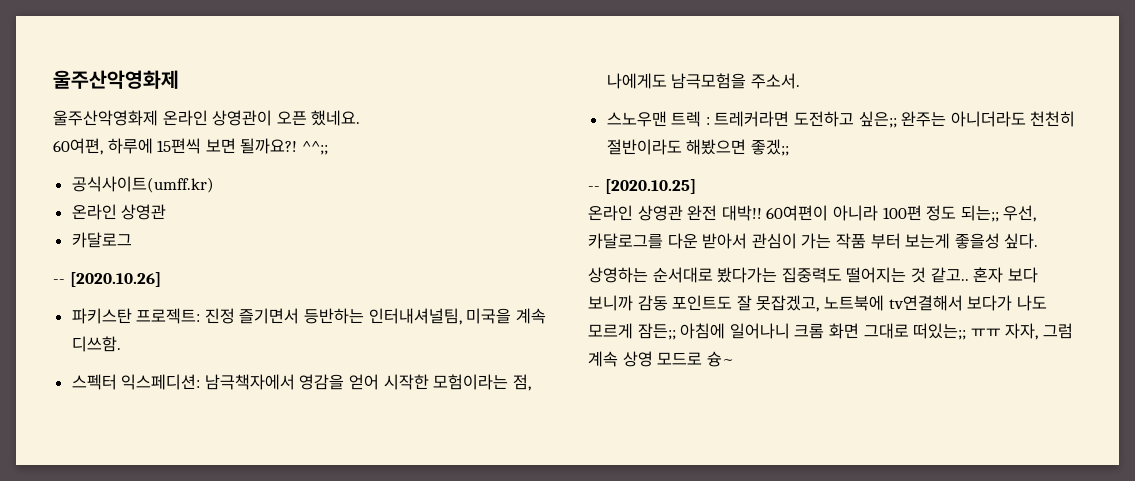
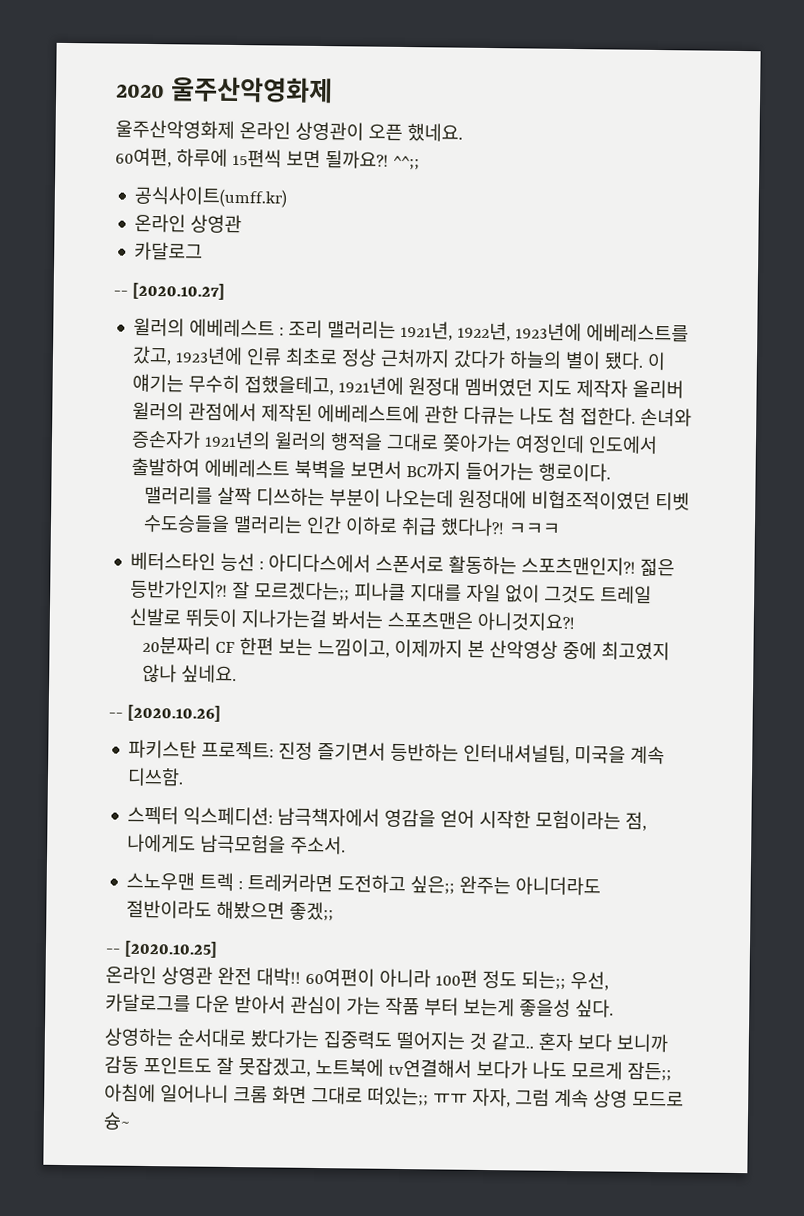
(53, 79) none -> [116,83,165,99] 2020
(132, 240) none -> [113,282,225,300] [133,317,690,343] [132,345,667,371] [132,373,685,399] [132,401,693,427] [131,429,659,455] [131,457,612,482] [143,485,690,511] [142,513,561,537] [130,551,676,577] [130,579,653,604] [129,607,576,632] [141,635,670,661] [141,663,237,684] // -- [2020.10.27] // 윌러의 에베레스트 : 조리 맬러리는 1921년, 1922년, 1923년에 에베레스트를 갔고, 1923년에 인류 최초로 정상 근처까지 갔다가 하늘의 별이 됐다. 이 얘기는 무수히 접했을테고, 1921년에 원정대 멤버였던 지도 제작자 올리버 윌러의 관점에서 제작된 에베레스트에 관한 다큐는 나도 첨 접한다. 손녀와 증손자가 1921년의 윌러의 행적을 그대로 쫒아가는 여정인데 인도에서 출발하여 에베레스트 북벽을 보면서 BC까지 들어가는 행로이다. // 맬러리를 살짝 디쓰하는 부분이 나오는데 원정대에 비협조적이였던 티벳 수도승들을 맬러리는 인간 이하로 취급 했다나?! ㅋㅋㅋ // 베터스타인 능선 : 아디다스에서 스폰서로 활동하는 스포츠맨인지?! 젋은 등반가인지?! 잘 모르겠다는;; 피나클 지대를 자일 없이 그것도 트레일 신발로 뛰듯이 지나가는걸 봐서는 스포츠맨은 아니것지요?! // 20분짜리 CF 한편 보는 느낌이고, 이제까지 본 산악영상 중에 최고였지 않나 싶네요.
[1030,111,1076,127] 천천히 -> (602, 886) none

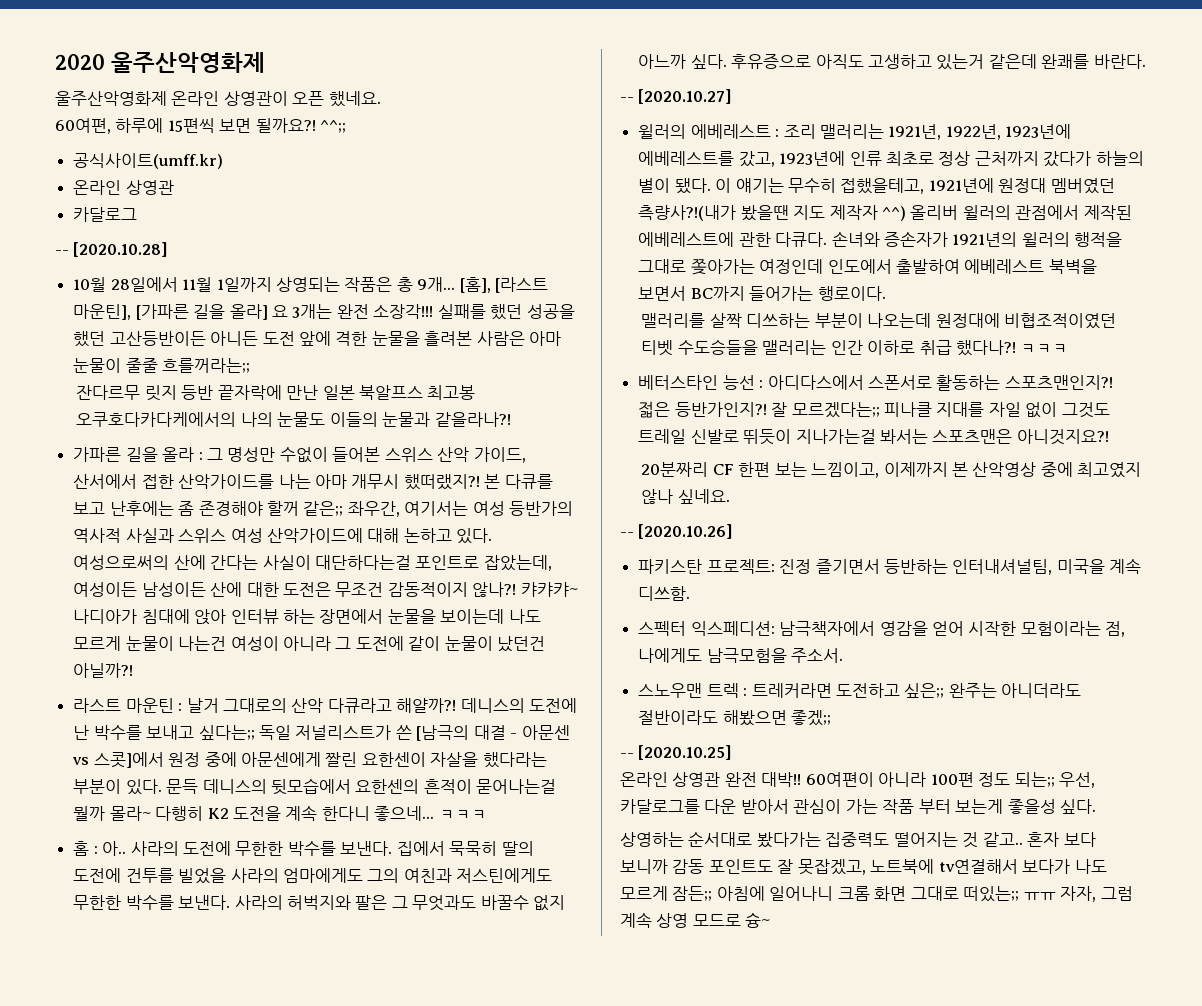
(204, 251) none -> [55,242,169,257] [73,277,549,293] [73,304,575,320] [73,331,562,347] [73,358,251,373] [76,385,476,401] [76,412,511,427] [73,447,526,463] [73,474,553,490] [73,501,574,517] [73,528,493,544] [73,555,552,571] [73,582,578,597] [73,609,541,625] [73,636,546,652] [73,663,134,678] [73,698,578,713] [73,725,570,741] [72,752,547,768] [73,778,557,795] [73,805,487,821] [73,841,534,856] [73,868,553,884] [73,895,566,911] [638,54,1146,70] // -- [2020.10.28] // 10월 28일에서 11월 1일까지 상영되는 작품은 총 9개... [홈], [라스트 마운틴], [가파른 길을 올라] 요 3개는 완전 소장각!!! 실패를 했던 성공을 했던 고산등반이든 아니든 도전 앞에 격한 눈물을 흘려본 사람은 아마 눈물이 줄줄 흐를꺼라는;; // 잔다르무 릿지 등반 끝자락에 만난 일본 북알프스 최고봉 오쿠호다카다케에서의 나의 눈물도 이들의 눈물과 같을라나?! // 가파른 길을 올라 : 그 명성만 수없이 들어본 스위스 산악 가이드, 산서에서 접한 산악가이드를 나는 아마 개무시 했떠랬지?! 본 다큐를 보고 난후에는 좀 존경해야 할꺼 같은;; 좌우간, 여기서는 여성 등반가의 역사적 사실과 스위스 여성 산악가이드에 대해 논하고 있다. 여성으로써의 산에 간다는 사실이 대단하다는걸 포인트로 잡았는데, 여성이든 남성이든 산에 대한 도전은 무조건 감동적이지 않나?! 캬캬캬~ 나디아가 침대에 앉아 인터뷰 하는 장면에서 눈물을 보이는데 나도 모르게 눈물이 나는건 여성이 아니라 그 도전에 같이 눈물이 났던건 아닐까?! // 라스트 마운틴 : 날거 그대로의 산악 다큐라고 해얄까?! 데니스의 도전에 난 박수를 보내고 싶다는;; 독일 저널리스트가 쓴 [남극의 대결 - 아문센 vs 스콧]에서 원정 중에 아문센에게 짤린 요한센이 자살을 했다라는 부분이 있다. 문득 데니스의 뒷모습에서 요한센의 흔적이 묻어나는걸 뭘까 몰라~ 다행히 K2 도전을 계속 한다니 좋으네... ㅋㅋㅋ // 홈 : 아.. 사라의 도전에 무한한 박수를 보낸다. 집에서 묵묵히 딸의 도전에 건투를 빌었을 사라의 엄마에게도 그의 여친과 저스틴에게도 무한한 박수를 보낸다. 사라의 허벅지와 팔은 그 무엇과도 바꿀수 없지 아느까 싶다. 후유증으로 아직도 고생하고 있는거 같은데 완쾌를 바란다.
(534, 387) none -> [638,205,789,221] 측량사?!(내가 봤을땐
(629, 388) none -> [881,206,906,221] ^^)
[463,405,637,426] 다큐는 나도 첨 접한다. -> [775,232,828,247] 다큐다.

